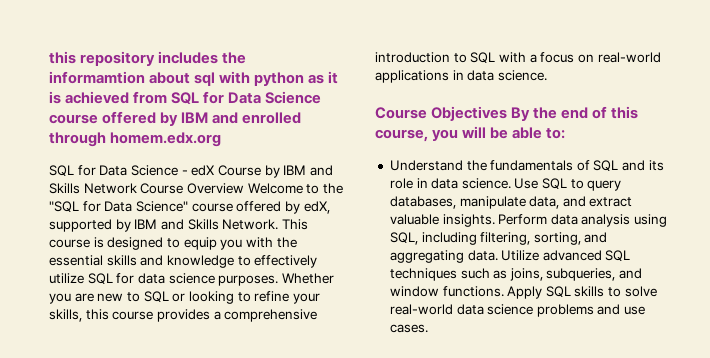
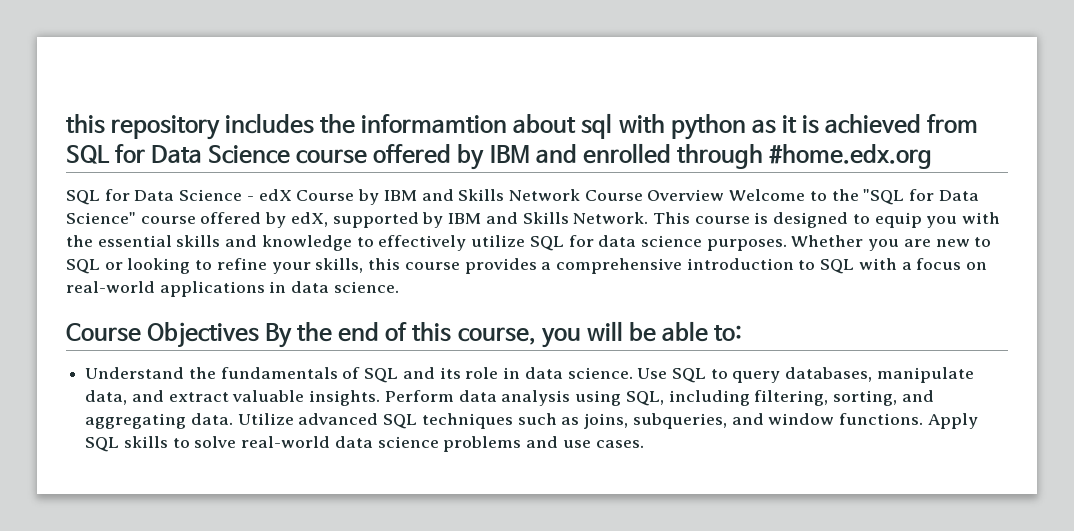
[110,132,222,147] homem.edx.org -> [768,144,932,169] #home.edx.org

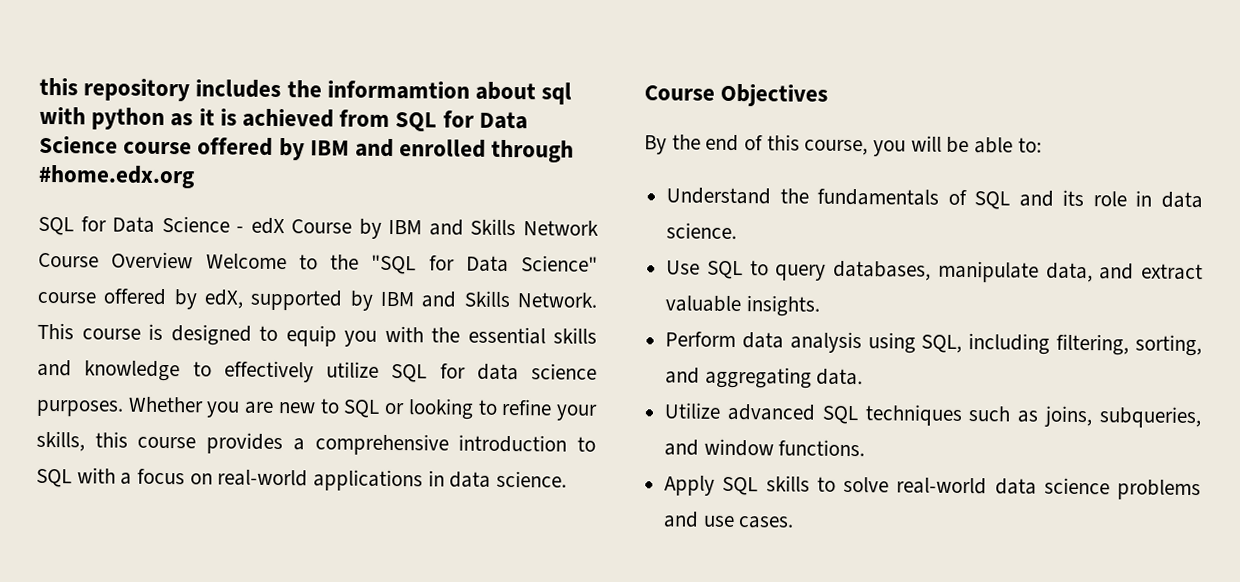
(260, 335) none -> (829, 95) //
(633, 373) none -> (738, 231) //
(381, 398) none -> (820, 306) //
(233, 419) none -> (864, 377) //
(923, 419) none -> (866, 448) //

